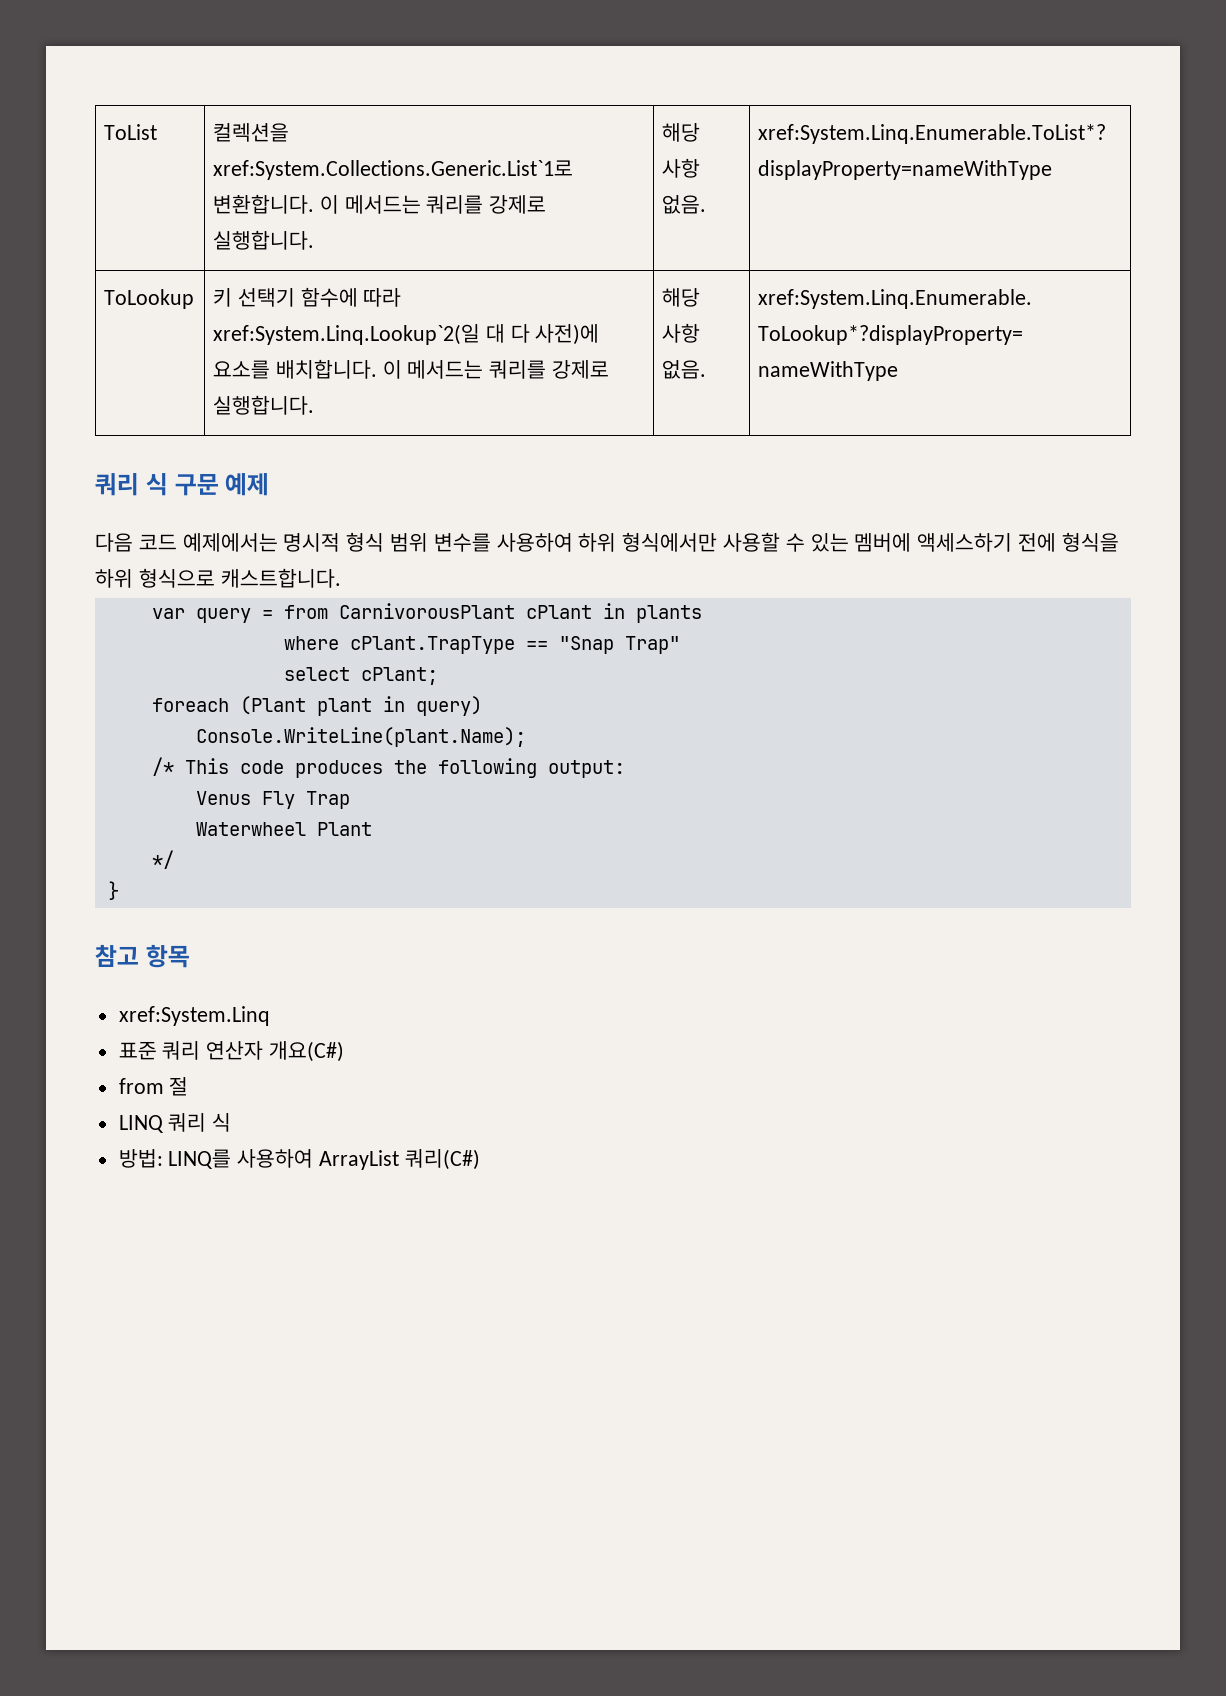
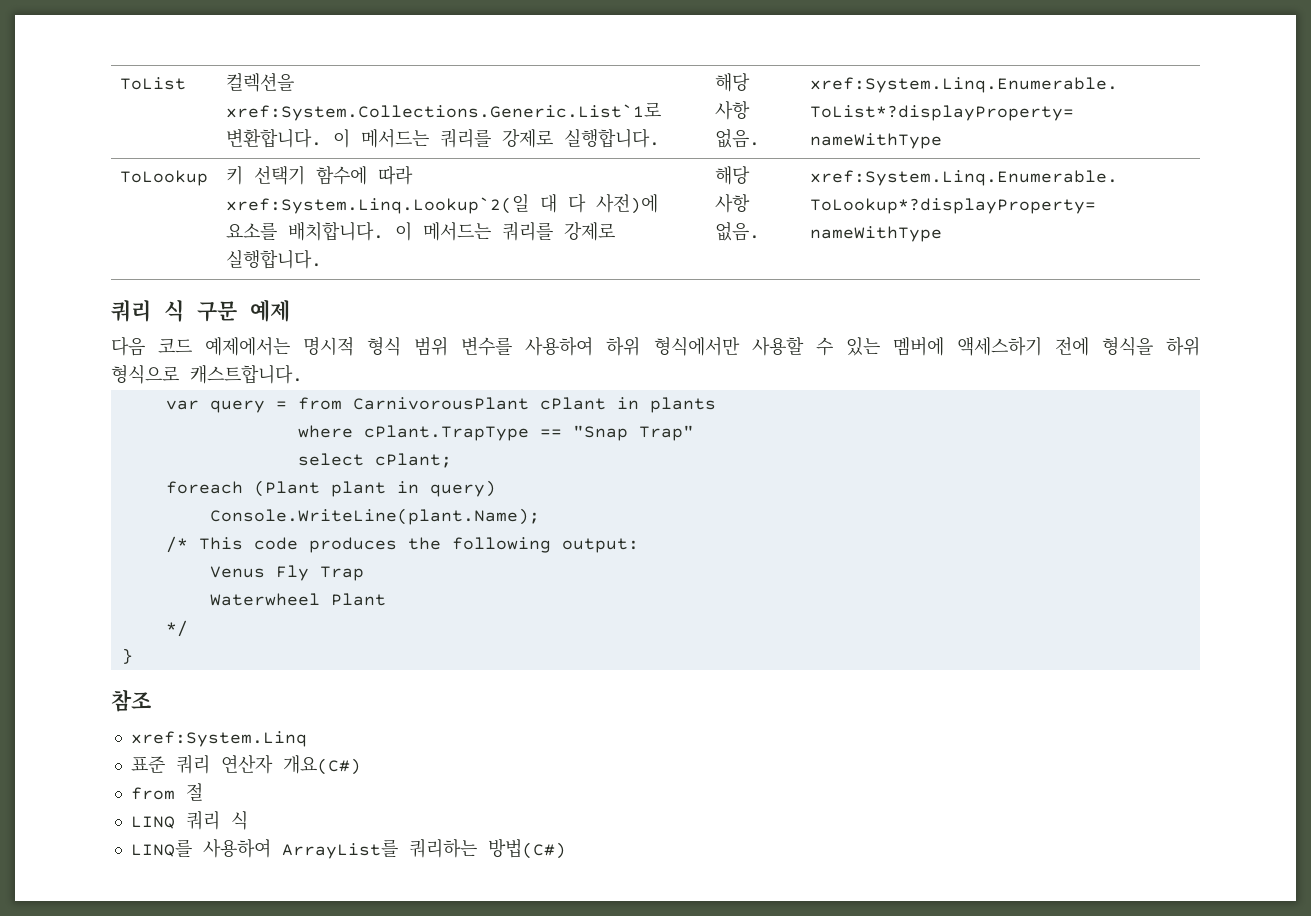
[95,944,190,968] 참고 항목 -> [111,689,151,712] 참조
[118,1149,163,1168] 방법: -> (248, 820) none
[319,1149,480,1170] ArrayList 쿼리(C#) -> [281,838,566,859] ArrayList를 쿼리하는 방법(C#)

